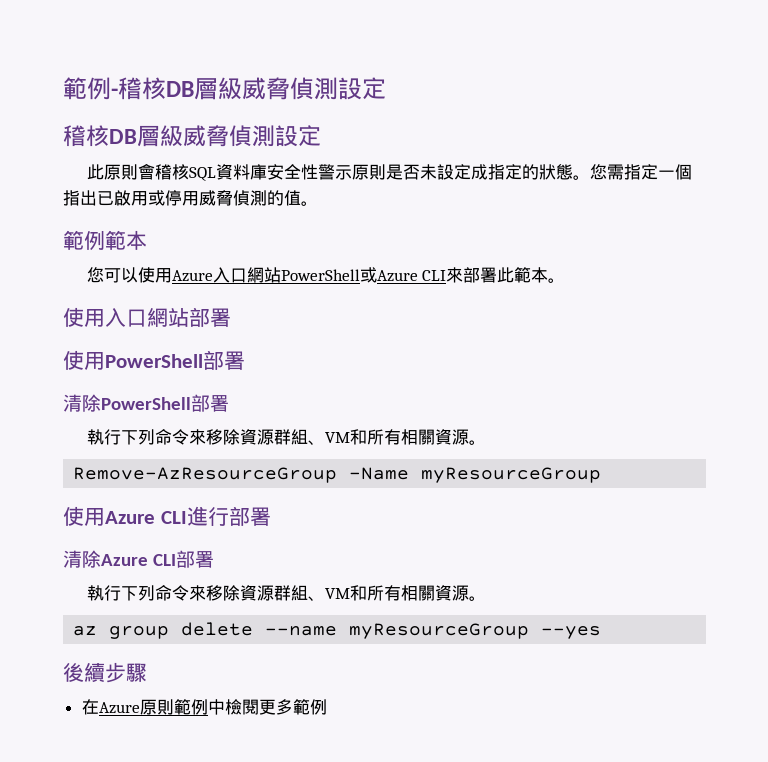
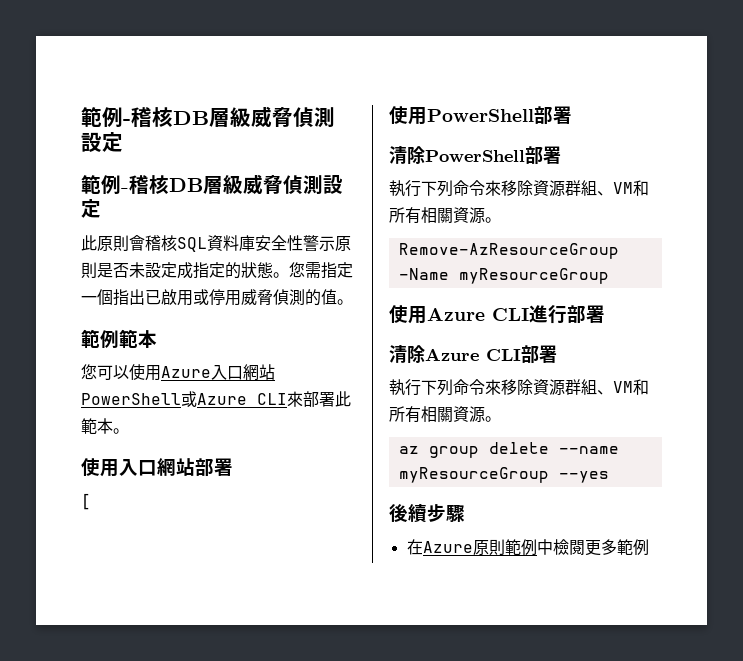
[63,77,386,100] 範例-稽核DB層級威脅偵測設定 // -> [81,106,335,128] [81,132,123,152] [81,175,129,194] 範例-稽核DB層級威脅偵測設定 // 範例-
(231, 317) none -> [81,493,91,510] // [

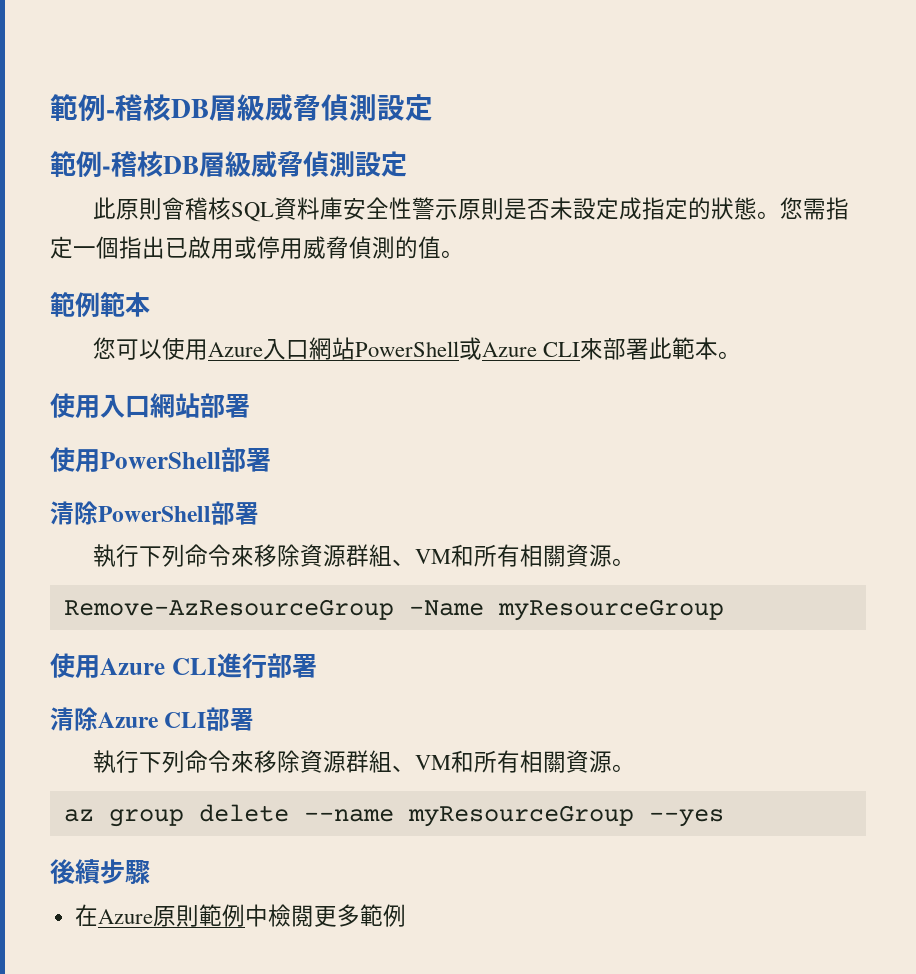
[81,493,91,510] // [ -> (250, 406) none

